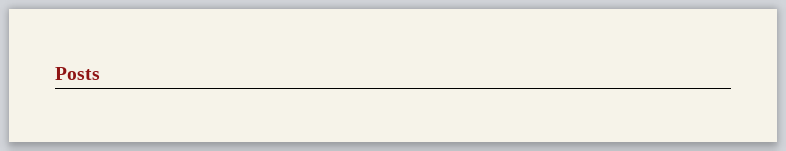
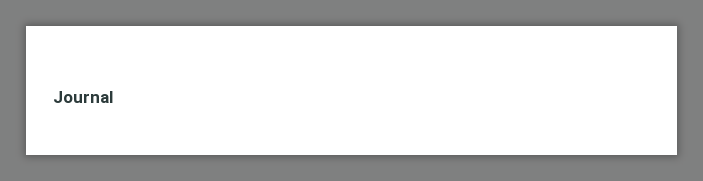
[55,67,100,80] Posts -> [53,91,113,103] Journal

